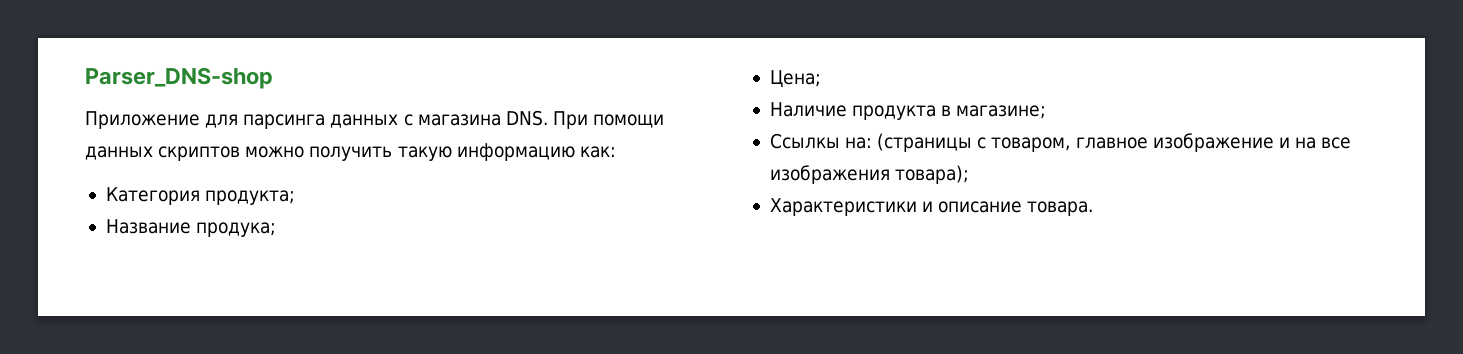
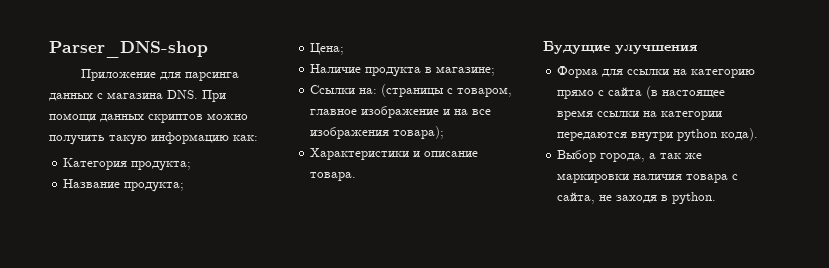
[196,222,277,237] продука; -> [124,182,185,192] продукта;
[769,133,840,149] Ссылкы -> [310,85,356,94] Ссылки
(1094, 208) none -> [543,41,698,54] [557,66,756,78] [557,86,726,99] [557,110,723,120] [557,128,759,142] [557,150,703,162] [557,173,739,183] [557,192,717,204] // Будущие улучшения // Форма для ссылки на категорию прямо с сайта (в настоящее время ссылки на категории передаются внутри python кода). // Выбор города, а так же маркировки наличия товара с сайта, не заходя в python.

